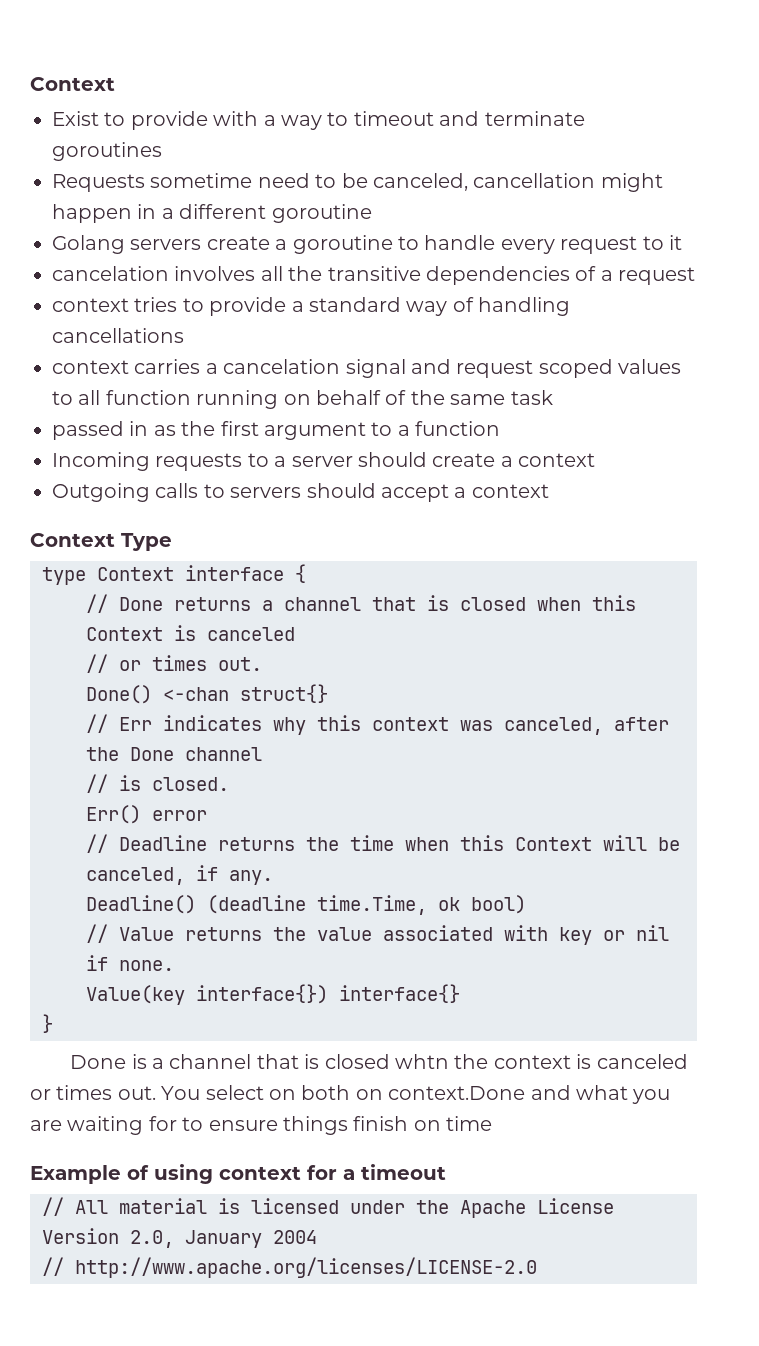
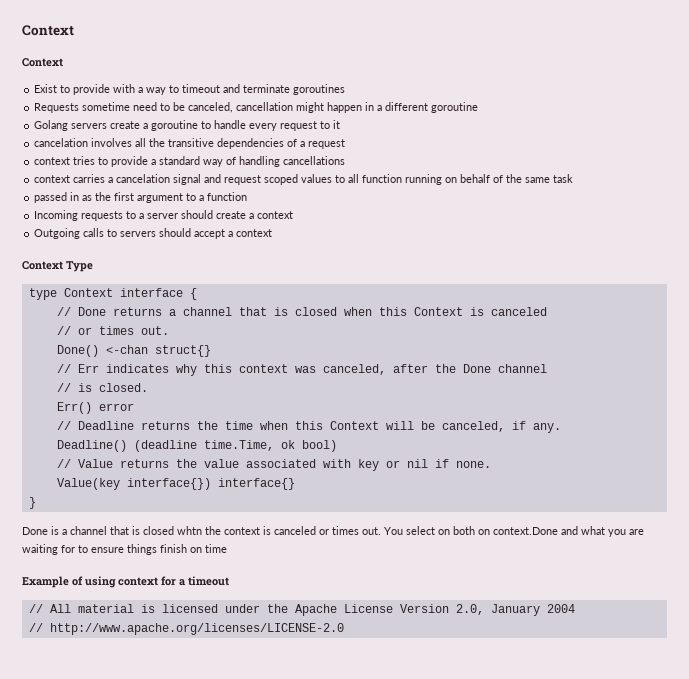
[30,77,115,91] Context -> [22,25,74,36] [22,58,63,67] Context // Context

